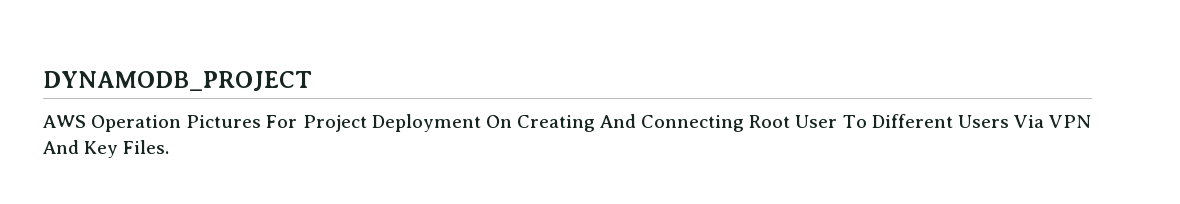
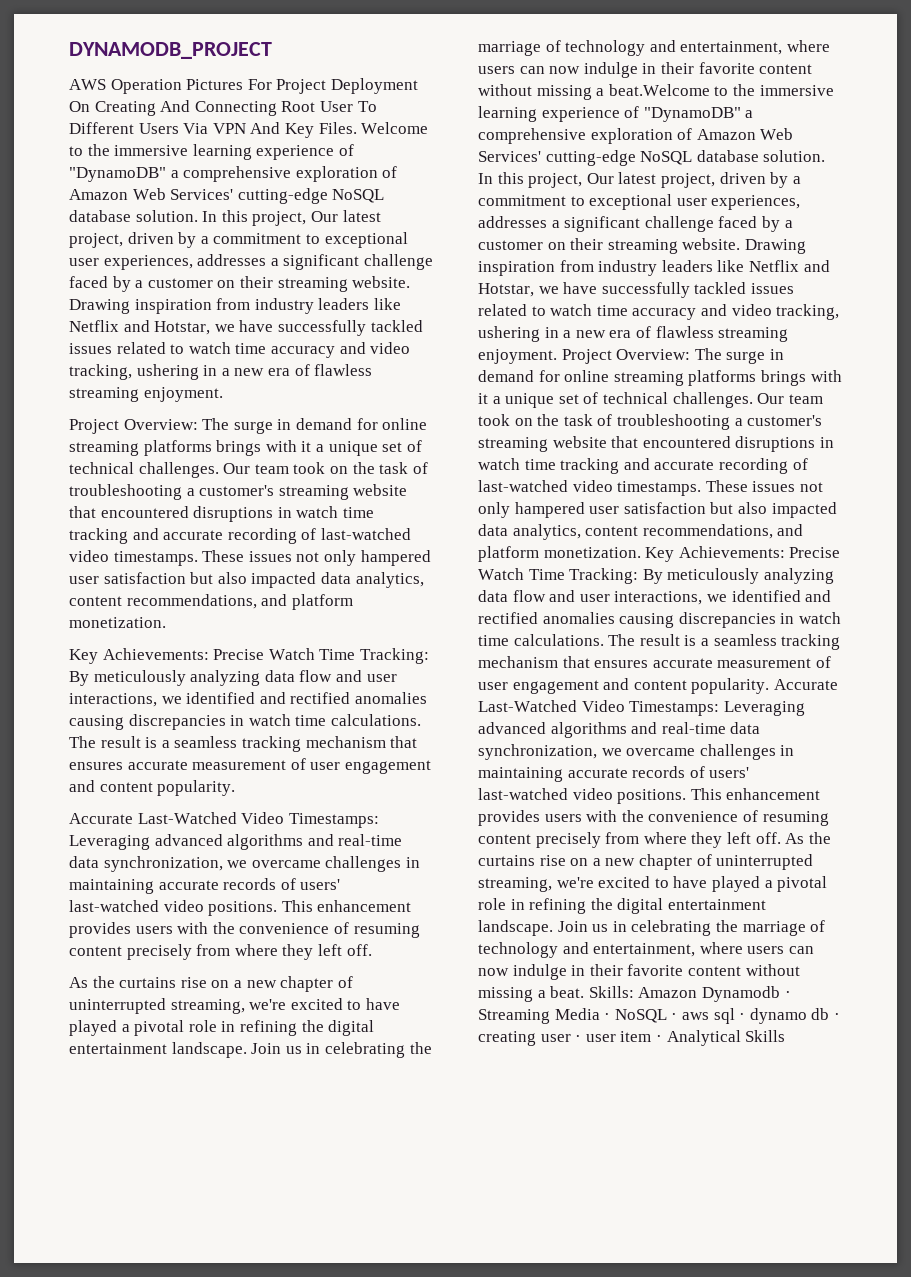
(170, 147) none -> [361,122,429,134] [69,144,354,160] [69,166,398,182] [69,188,385,204] [69,210,381,226] [69,232,408,248] [69,254,433,270] [69,276,411,292] [69,298,401,314] [69,320,423,336] [69,342,411,358] [69,364,373,380] [69,387,223,402] [69,418,428,434] [69,440,422,456] [69,462,428,478] [69,484,408,500] [69,506,374,522] [69,528,411,544] [69,550,431,566] [69,572,424,588] [69,594,353,610] [69,617,166,628] [69,648,429,664] [69,670,397,686] [69,692,427,707] [69,714,421,730] [69,736,418,752] [69,758,431,774] [69,780,236,796] [69,812,379,828] [69,834,403,850] [69,856,420,872] [69,878,341,894] [69,900,412,916] [69,922,420,938] [69,944,372,960] [69,976,353,992] [69,998,400,1014] [69,1020,375,1036] [69,1042,432,1058] [478,40,830,56] [478,62,813,78] [478,84,834,100] [478,106,754,122] [478,128,794,144] [478,150,826,166] [478,172,801,188] [478,194,801,210] [478,216,793,232] [478,238,806,254] [478,260,830,276] [478,282,794,298] [478,304,840,320] [478,326,789,342] [478,348,784,364] [478,370,842,386] [478,392,823,408] [478,414,823,430] [478,436,834,452] [478,458,808,474] [478,480,823,496] [478,502,837,518] [478,524,804,540] [478,546,841,562] [478,568,834,584] [478,590,832,605] [478,612,841,628] [478,634,841,650] [478,656,831,668] [478,678,838,694] [478,700,805,716] [478,722,761,738] [478,744,795,760] [478,766,750,782] [478,788,821,804] [478,810,829,826] [478,832,831,848] [478,854,814,870] [478,876,828,892] [478,898,766,914] [478,920,826,936] [478,942,814,958] [478,964,800,980] [478,986,791,1002] [478,1008,840,1024] [478,1030,786,1046] Welcome to the immersive learning experience of "DynamoDB" a comprehensive exploration of Amazon Web Services' cutting-edge NoSQL database solution. In this project, Our latest project, driven by a commitment to exceptional user experiences, addresses a significant challenge faced by a customer on their streaming website. Drawing inspiration from industry leaders like Netflix and Hotstar, we have successfully tackled issues related to watch time accuracy and video tracking, ushering in a new era of flawless streaming enjoyment. // Project Overview: The surge in demand for online streaming platforms brings with it a unique set of technical challenges. Our team took on the task of troubleshooting a customer's streaming website that encountered disruptions in watch time tracking and accurate recording of last-watched video timestamps. These issues not only hampered user satisfaction but also impacted data analytics, content recommendations, and platform monetization. // Key Achievements: Precise Watch Time Tracking: By meticulously analyzing data flow and user interactions, we identified and rectified anomalies causing discrepancies in watch time calculations. The result is a seamless tracking mechanism that ensures accurate measurement of user engagement and content popularity. // Accurate Last-Watched Video Timestamps: Leveraging advanced algorithms and real-time data synchronization, we overcame challenges in maintaining accurate records of users' last-watched video positions. This enhancement provides users with the convenience of resuming content precisely from where they left off. // As the curtains rise on a new chapter of uninterrupted streaming, we're excited to have played a pivotal role in refining the digital entertainment landscape. Join us in celebrating the marriage of technology and entertainment, where users can now indulge in their favorite content without missing a beat.Welcome to the immersive learning experience of "DynamoDB" a comprehensive exploration of Amazon Web Services' cutting-edge NoSQL database solution. In this project, Our latest project, driven by a commitment to exceptional user experiences, addresses a significant challenge faced by a customer on their streaming website. Drawing inspiration from industry leaders like Netflix and Hotstar, we have successfully tackled issues related to watch time accuracy and video tracking, ushering in a new era of flawless streaming enjoyment. Project Overview: The surge in demand for online streaming platforms brings with it a unique set of technical challenges. Our team took on the task of troubleshooting a customer's streaming website that encountered disruptions in watch time tracking and accurate recording of last-watched video timestamps. These issues not only hampered user satisfaction but also impacted data analytics, content recommendations, and platform monetization. Key Achievements: Precise Watch Time Tracking: By meticulously analyzing data flow and user interactions, we identified and rectified anomalies causing discrepancies in watch time calculations. The result is a seamless tracking mechanism that ensures accurate measurement of user engagement and content popularity. Accurate Last-Watched Video Timestamps: Leveraging advanced algorithms and real-time data synchronization, we overcame challenges in maintaining accurate records of users' last-watched video positions. This enhancement provides users with the convenience of resuming content precisely from where they left off. As the curtains rise on a new chapter of uninterrupted streaming, we're excited to have played a pivotal role in refining the digital entertainment landscape. Join us in celebrating the marriage of technology and entertainment, where users can now indulge in their favorite content without missing a beat. Skills: Amazon Dynamodb · Streaming Media · NoSQL · aws sql · dynamo db · creating user · user item · Analytical Skills

